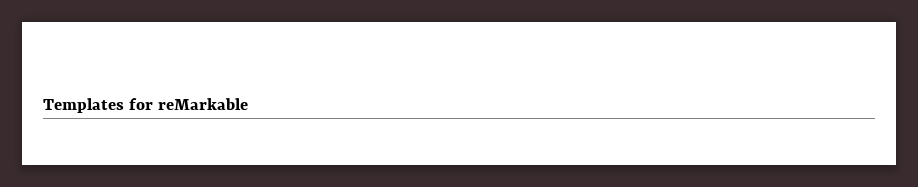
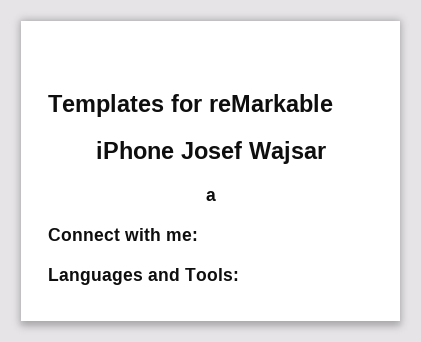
(249, 104) none -> [95,141,326,164] [205,191,216,201] [48,228,198,241] [48,268,239,285] // iPhone Josef Wajsar // a // Connect with me: // Languages and Tools:

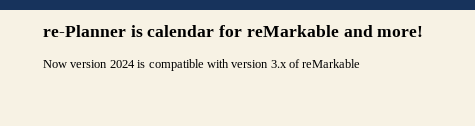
[48,94,164,117] Templates -> [43,25,215,37] re-Planner is calendar
[95,141,326,164] [205,191,216,201] [48,228,198,241] [48,268,239,285] // iPhone Josef Wajsar // a // Connect with me: // Languages and Tools: -> [343,25,424,37] [43,59,361,71] and more! // Now version 2024 is compatible with version 3.x of reMarkable

